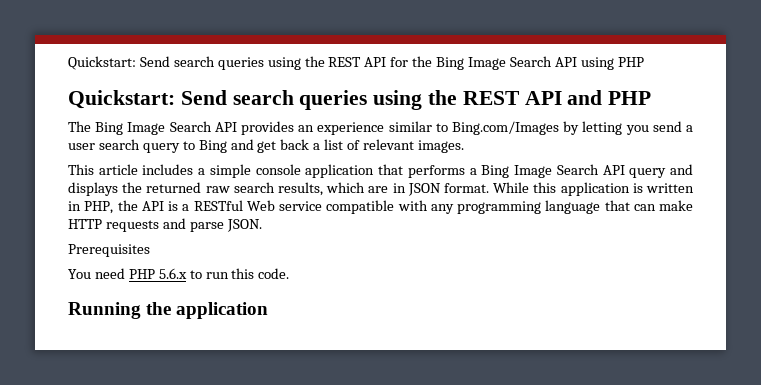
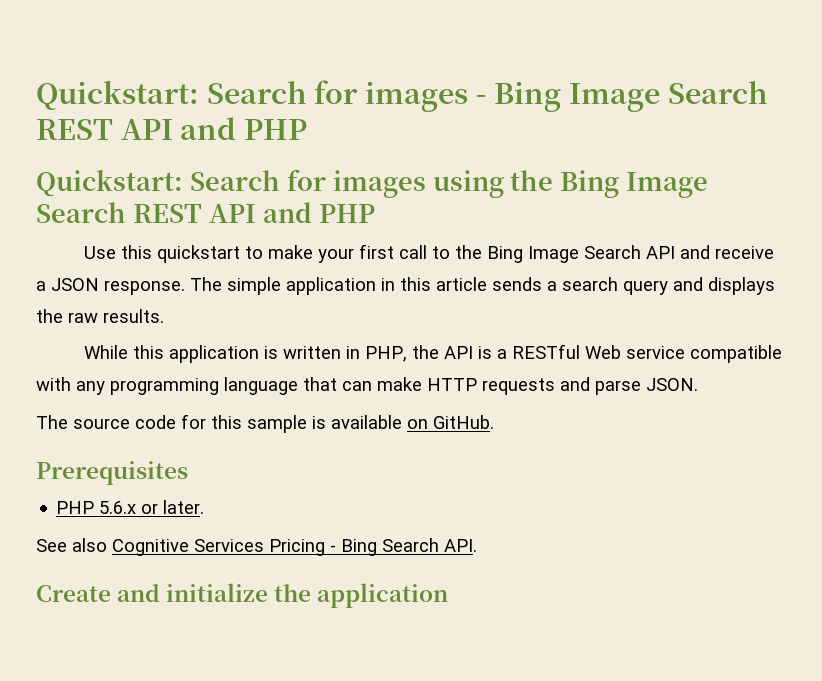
[68,56,409,70] Quickstart: Send search queries using the REST API for -> [36,80,768,112] [36,117,308,140] [36,169,709,198] [36,202,375,223] [83,244,450,263] Quickstart: Search for images - Bing Image Search REST API and PHP // Quickstart: Search for images using the Bing Image Search REST API and PHP // Use this quickstart to make your first call to
[580,57,644,70] [68,90,652,110] [68,121,694,135] [68,139,464,153] [68,164,694,178] [68,182,489,196] using PHP // Quickstart: Send search queries using the REST API and PHP // The Bing Image Search API provides an experience similar to Bing.com/Images by letting you send a user search query to Bing and get back a list of relevant images. // This article includes a simple console application that performs a Bing Image Search API query and displays the returned raw search results, which are in JSON format. -> [679,245,774,259] [36,277,775,295] [36,309,164,323] and receive a JSON response. The simple application in this article sends a search query and displays the raw results. //
[68,244,150,257] [68,268,290,279] [68,302,141,319] Prerequisites // You need PHP 5.6.x to run this code. // Running -> [36,414,494,433] [36,461,188,485] [56,500,205,514] [36,538,477,556] [36,583,269,602] The source code for this sample is available on GitHub. // Prerequisites // PHP 5.6.x or later. // See also Cognitive Services Pricing - Bing Search API. // Create and initialize

